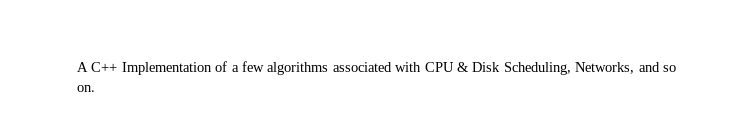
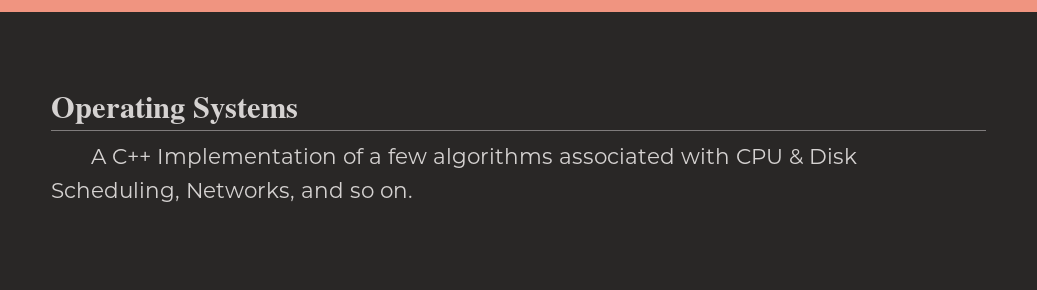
(77, 67) none -> [51,97,299,124] Operating Systems //

